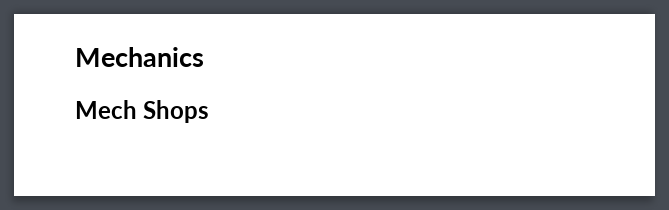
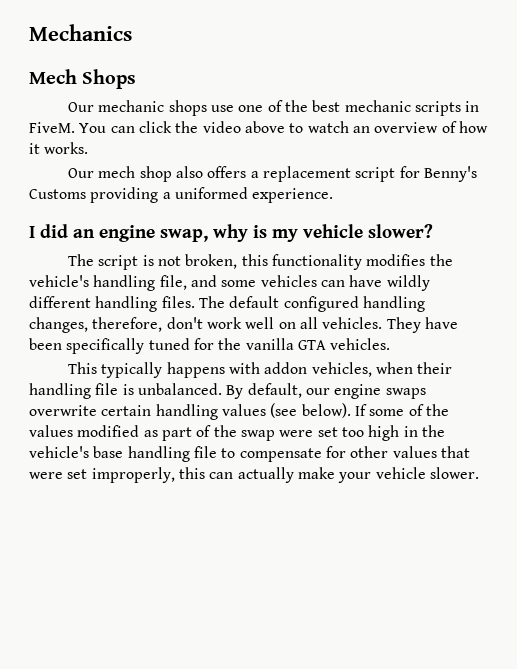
(210, 111) none -> [67,100,480,116] [29,121,488,133] [29,142,89,154] [67,166,477,182] [29,187,334,203] [29,224,433,242] [67,254,453,270] [29,275,430,291] [29,296,425,312] [29,317,458,333] [29,338,391,354] [67,362,453,378] [29,383,426,399] [29,403,449,420] [29,425,445,441] [29,446,470,462] [29,467,479,483] // Our mechanic shops use one of the best mechanic scripts in FiveM. You can click the video above to watch an overview of how it works. // Our mech shop also offers a replacement script for Benny's Customs providing a uniformed experience. // I did an engine swap, why is my vehicle slower? // The script is not broken, this functionality modifies the vehicle's handling file, and some vehicles can have wildly different handling files. The default configured handling changes, therefore, don't work well on all vehicles. They have been specifically tuned for the vanilla GTA vehicles. // This typically happens with addon vehicles, when their handling file is unbalanced. By default, our engine swaps overwrite certain handling values (see below). If some of the values modified as part of the swap were set too high in the vehicle's base handling file to compensate for other values that were set improperly, this can actually make your vehicle slower.

